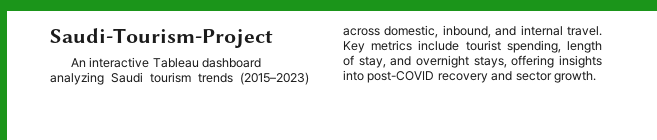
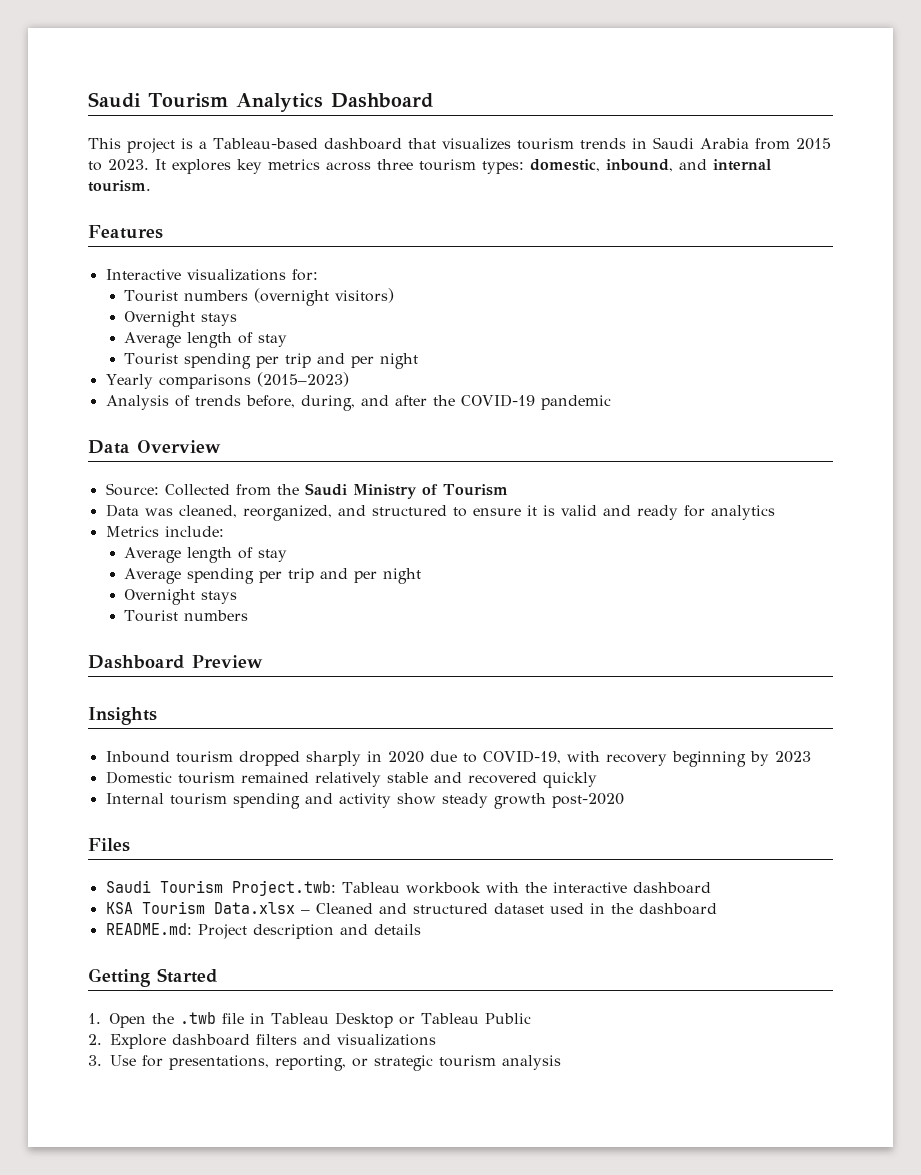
[50,28,273,48] [70,57,262,68] [50,72,309,85] [343,25,602,38] [343,40,602,53] [343,55,602,68] [343,70,596,83] Saudi-Tourism-Project // An interactive Tableau dashboard analyzing Saudi tourism trends (2015–2023) across domestic, inbound, and internal travel. Key metrics include tourist spending, length of stay, and overnight stays, offering insights into post-COVID recovery and sector growth. -> [88,92,433,112] [88,137,831,153] [88,159,771,174] [88,180,151,192] [88,225,163,239] [105,269,318,281] [124,288,395,306] [124,311,238,327] [124,332,288,348] [124,353,419,369] [105,372,349,389] [105,394,611,411] [88,440,221,454] [105,483,508,499] [105,504,775,521] [105,526,224,537] [124,547,288,563] [124,568,422,584] [124,589,238,605] [124,610,249,622] [88,655,263,669] [88,707,157,725] [105,750,811,767] [105,771,597,788] [105,793,624,809] [88,838,130,852] [105,880,711,896] [105,901,717,915] [105,923,421,939] [88,968,218,987] [88,1012,531,1028] [88,1034,436,1049] [88,1055,561,1071] Saudi Tourism Analytics Dashboard // This project is a Tableau-based dashboard that visualizes tourism trends in Saudi Arabia from 2015 to 2023. It explores key metrics across three tourism types: domestic, inbound, and internal tourism. // Features // Interactive visualizations for: // Tourist numbers (overnight visitors) // Overnight stays // Average length of stay // Tourist spending per trip and per night // Yearly comparisons (2015–2023) // Analysis of trends before, during, and after the COVID-19 pandemic // Data Overview // Source: Collected from the Saudi Ministry of Tourism // Data was cleaned, reorganized, and structured to ensure it is valid and ready for analytics // Metrics include: // Average length of stay // Average spending per trip and per night // Overnight stays // Tourist numbers // Dashboard Preview // Insights // Inbound tourism dropped sharply in 2020 due to COVID-19, with recovery beginning by 2023 // Domestic tourism remained relatively stable and recovered quickly // Internal tourism spending and activity show steady growth post-2020 // Files // Saudi Tourism Project.twb: Tableau workbook with the interactive dashboard // KSA Tourism Data.xlsx – Cleaned and structured dataset used in the dashboard // README.md: Project description and details // Getting Started // 1. Open the .twb file in Tableau Desktop or Tableau Public // 2. Explore dashboard filters and visualizations // 3. Use for presentations, reporting, or strategic tourism analysis

